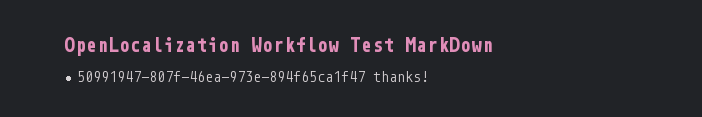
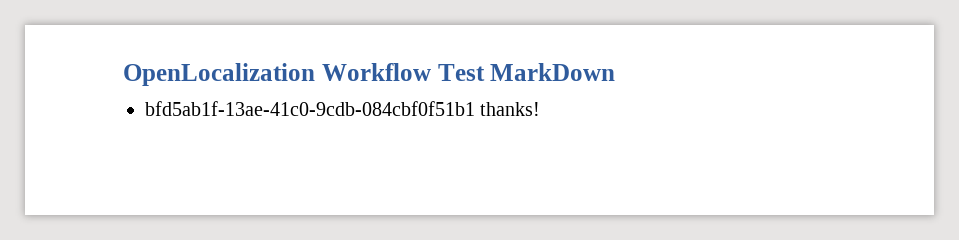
[77,71,366,82] 50991947-807f-46ea-973e-894f65ca1f47 -> [145,101,475,116] bfd5ab1f-13ae-41c0-9cdb-084cbf0f51b1

